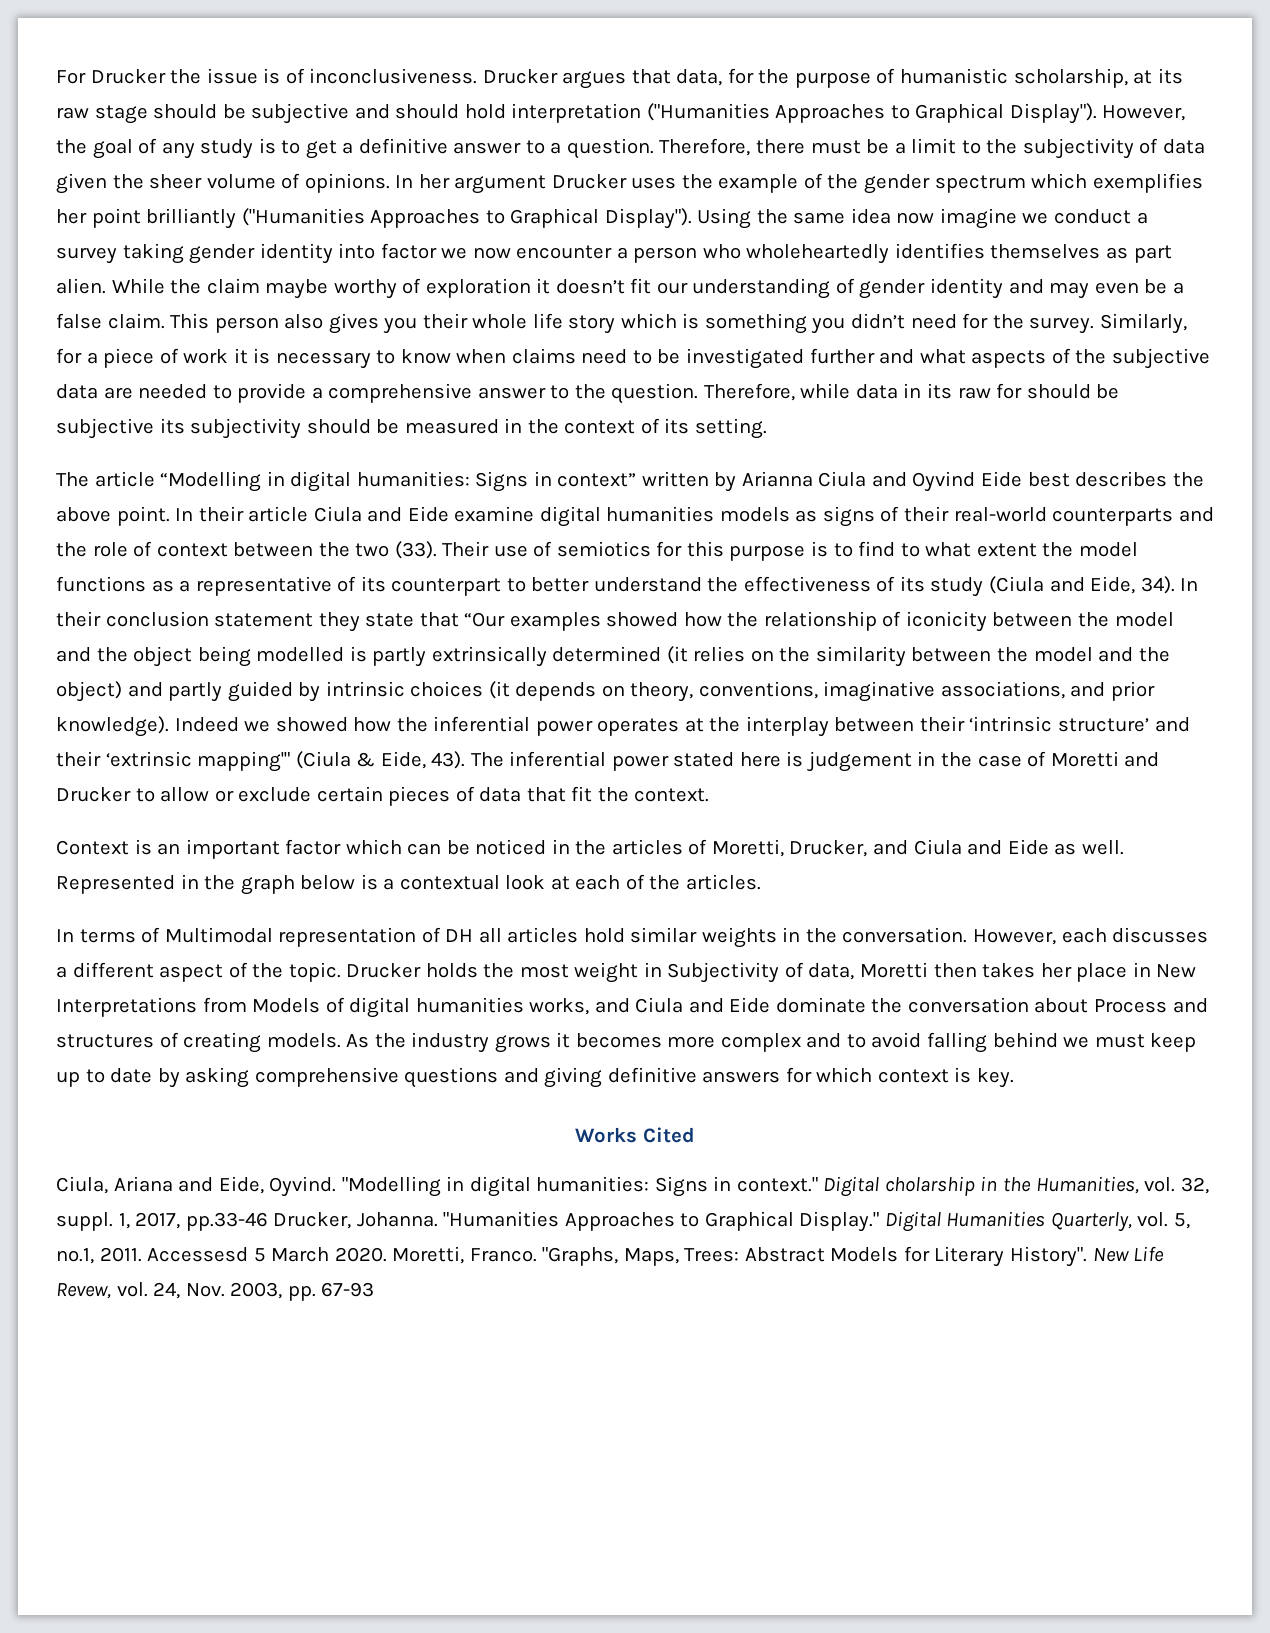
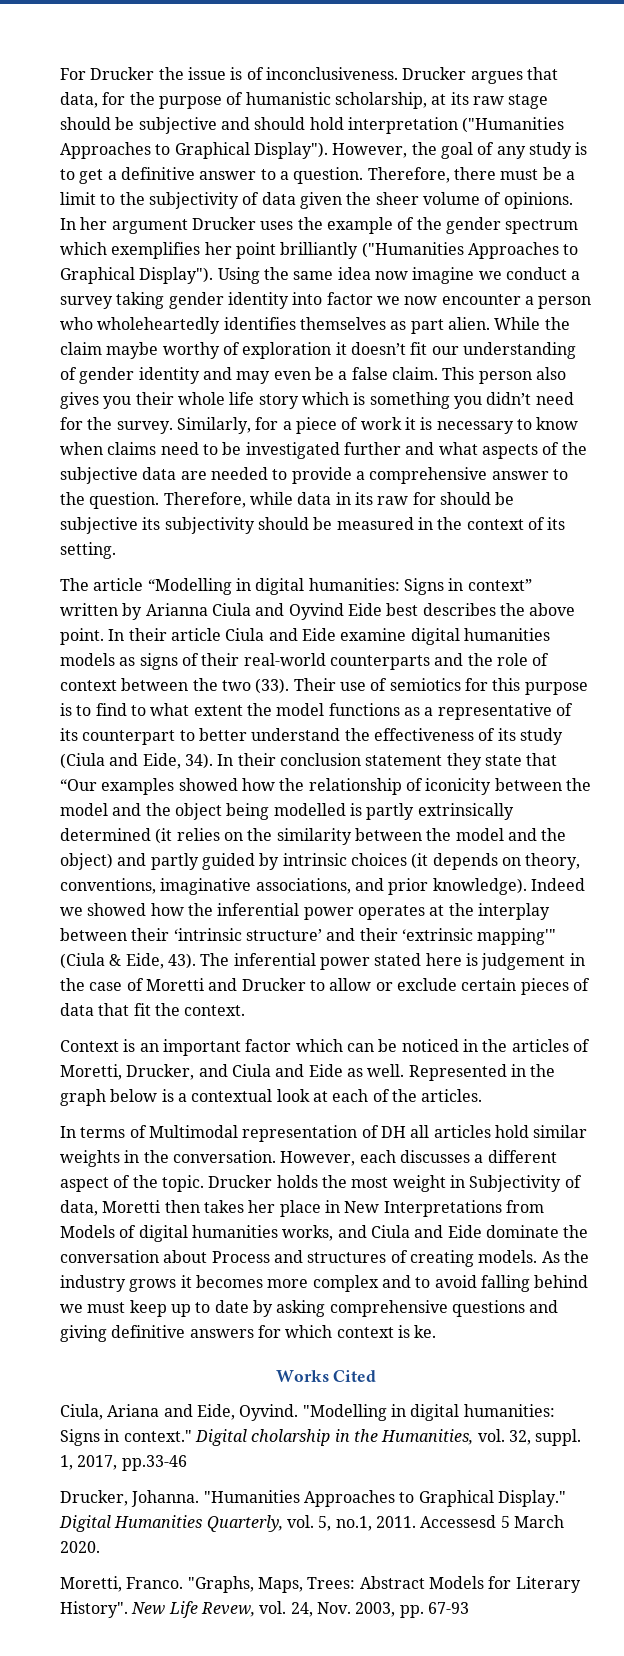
[977,1068,1015,1088] key. -> [414,1325,437,1338] ke.
(268, 1221) none -> (187, 1463) //
(387, 1254) none -> (100, 1547) //

